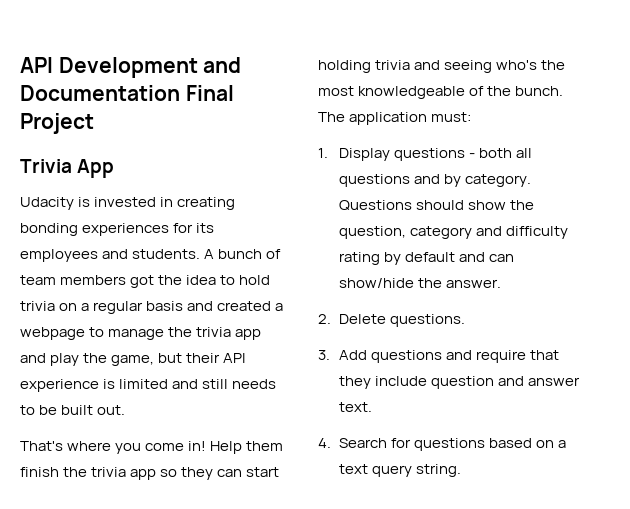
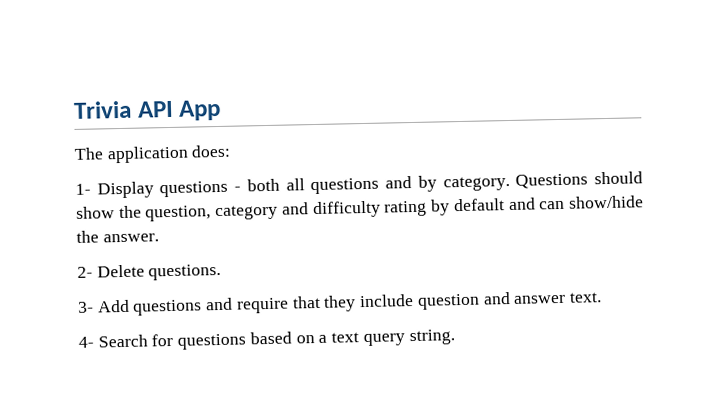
[20,57,242,78] [20,85,234,101] [20,113,94,134] [20,159,115,178] [20,197,236,210] [20,223,215,236] [20,249,282,262] [20,275,271,288] [20,301,284,314] [20,327,262,340] [20,353,247,366] [20,379,277,392] [20,405,126,415] [20,441,284,454] [20,467,280,480] [318,60,566,73] [318,86,564,99] [318,112,472,125] [318,148,328,158] API Development and Documentation Final Project // Trivia App // Udacity is invested in creating bonding experiences for its employees and students. A bunch of team members got the idea to hold trivia on a regular basis and created a webpage to manage the trivia app and play the game, but their API experience is limited and still needs to be built out. // That's where you come in! Help them finish the trivia app so they can start holding trivia and seeing who's the most knowledgeable of the bunch. The application must: // 1. -> [73,99,222,121] [74,144,232,164] [75,183,91,195] Trivia API App // The application does: // 1-
[318,314,331,324] 2. -> [77,266,93,278] 2-
[318,350,330,360] 3. -> [77,301,94,313] 3-
[318,438,331,448] 4. -> [78,336,94,348] 4-

